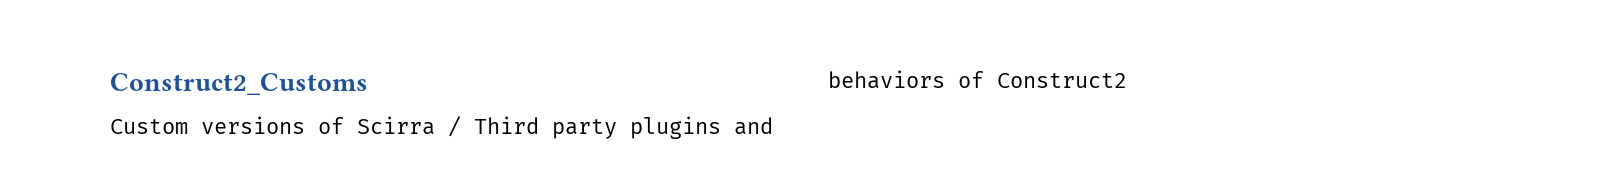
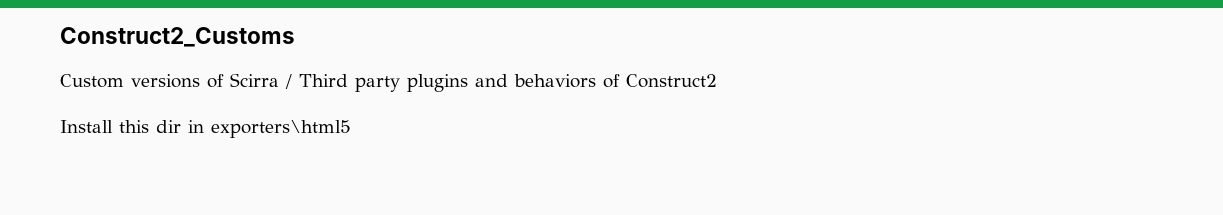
(1127, 80) none -> [60,120,351,138] // Install this dir in exporters\html5

